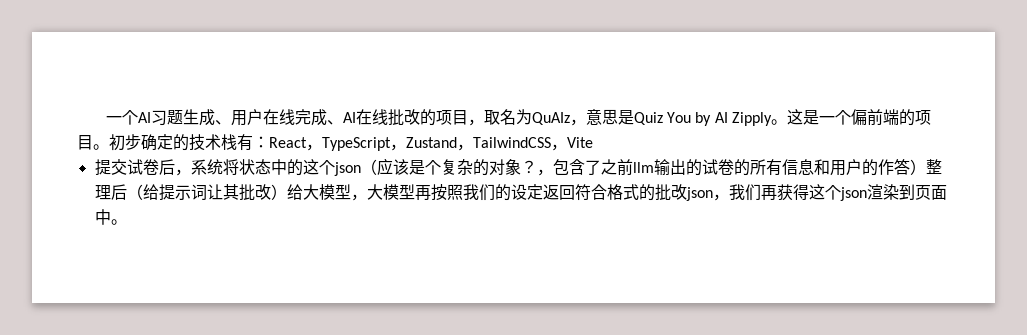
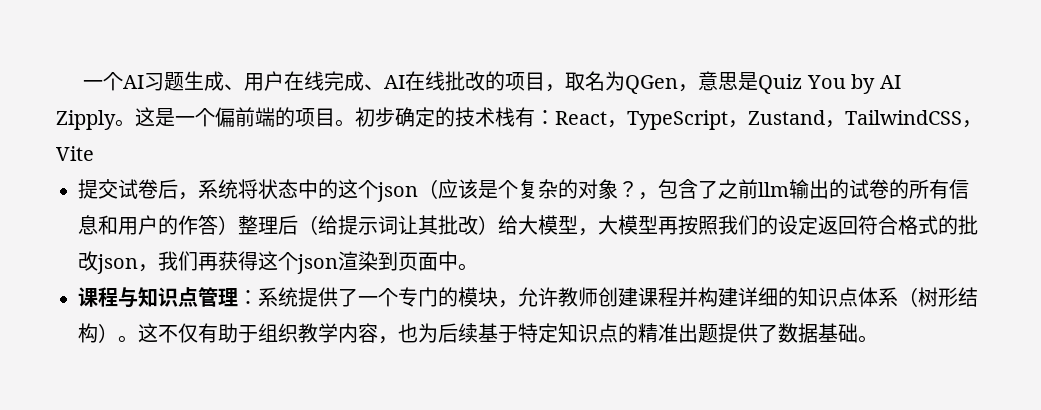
[531,112,570,125] QuAIz -> [625,75,679,94] QGen
(127, 222) none -> [78,287,978,308] [78,323,878,344] // 课程与知识点管理：系统提供了一个专门的模块，允许教师创建课程并构建详细的知识点体系（树形结构）。这不仅有助于组织教学内容，也为后续基于特定知识点的精准出题提供了数据基础。

